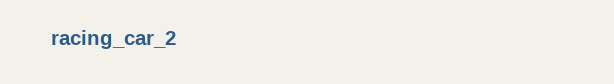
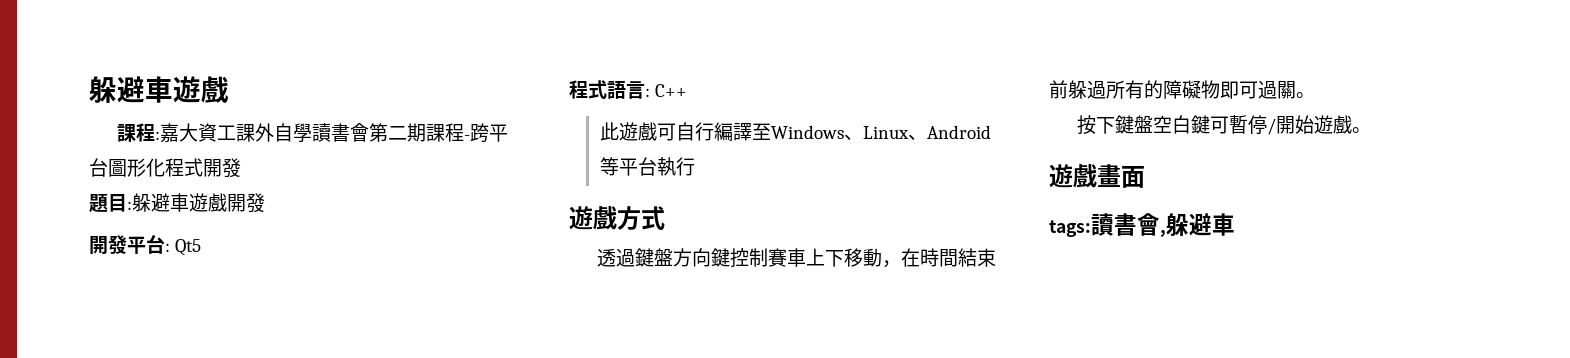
[51,30,176,49] racing_car_2 -> [89,76,229,103] [117,123,509,143] [89,158,241,178] [89,193,265,213] [89,235,202,256] [569,80,688,99] [599,122,991,141] [599,157,695,176] [569,206,665,230] [597,248,997,268] [1049,80,1315,99] [1077,115,1372,135] [1049,164,1145,188] [1049,213,1235,237] 躲避車遊戲 // 課程:嘉大資工課外自學讀書會第二期課程-跨平台圖形化程式開發 // 題目:躲避車遊戲開發 // 開發平台: Qt5 // 程式語言: C++ // 此遊戲可自行編譯至Windows、Linux、Android等平台執行 // 遊戲方式 // 透過鍵盤方向鍵控制賽車上下移動，在時間結束前躲過所有的障礙物即可過關。 // 按下鍵盤空白鍵可暫停/開始遊戲。 // 遊戲畫面 // tags:讀書會,躲避車

